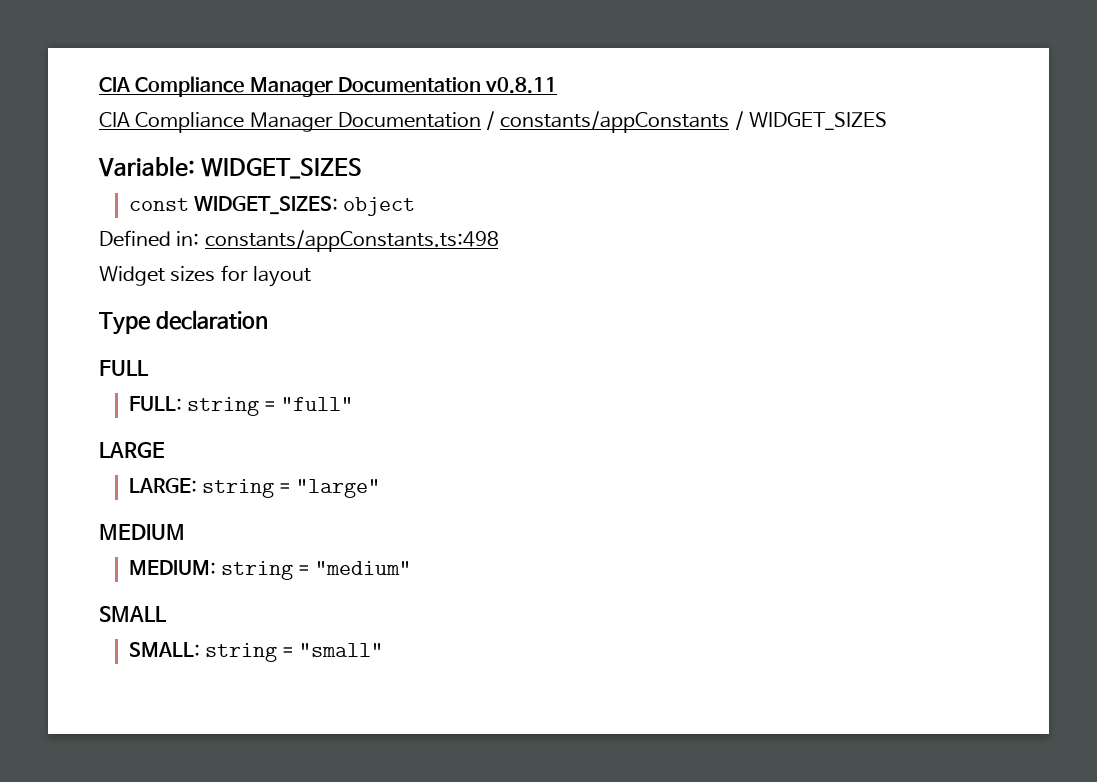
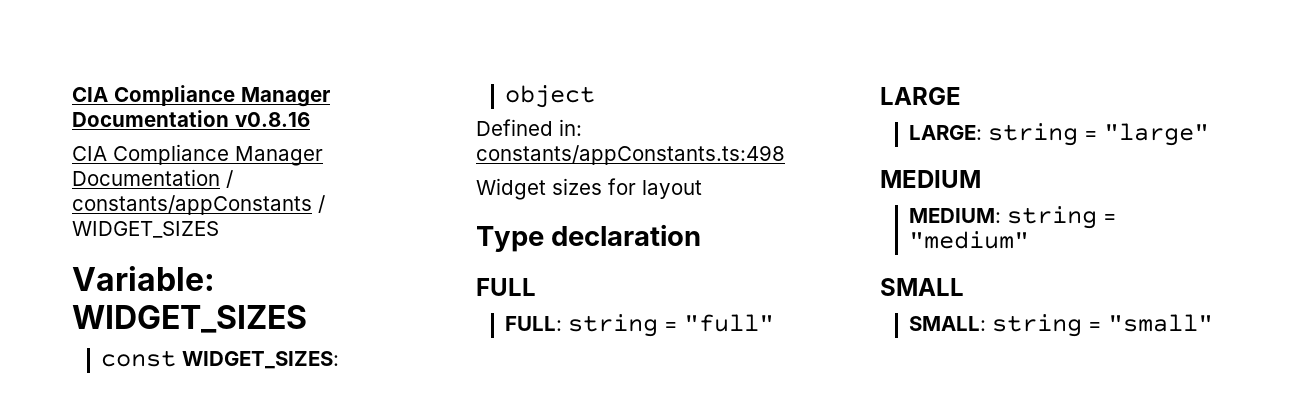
[99,76,558,97] CIA Compliance Manager Documentation v0.8.11 -> [72,85,330,107] [72,110,310,127] CIA Compliance Manager Documentation v0.8.16

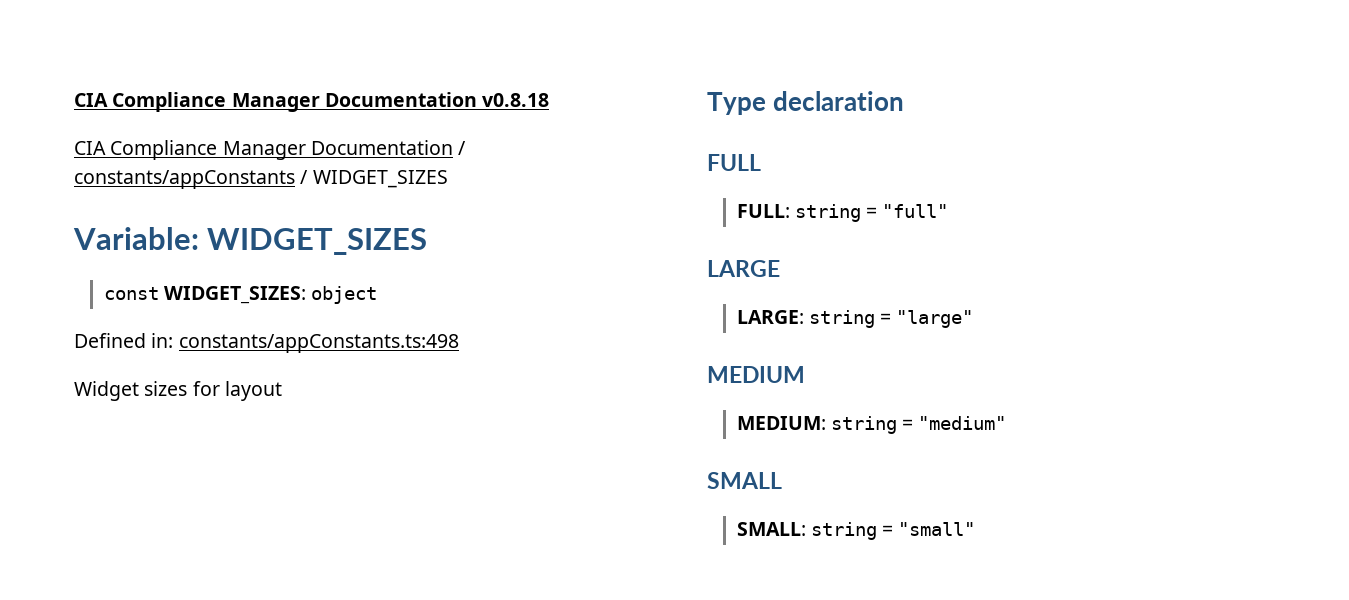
[72,85,330,107] [72,110,310,127] CIA Compliance Manager Documentation v0.8.16 -> [74,92,550,112] CIA Compliance Manager Documentation v0.8.18

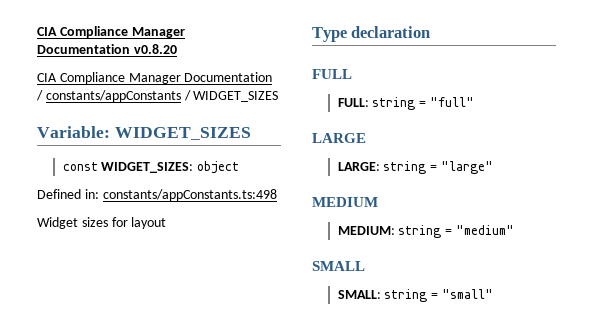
[74,92,550,112] CIA Compliance Manager Documentation v0.8.18 -> [37,26,185,38] [37,44,177,54] CIA Compliance Manager Documentation v0.8.20

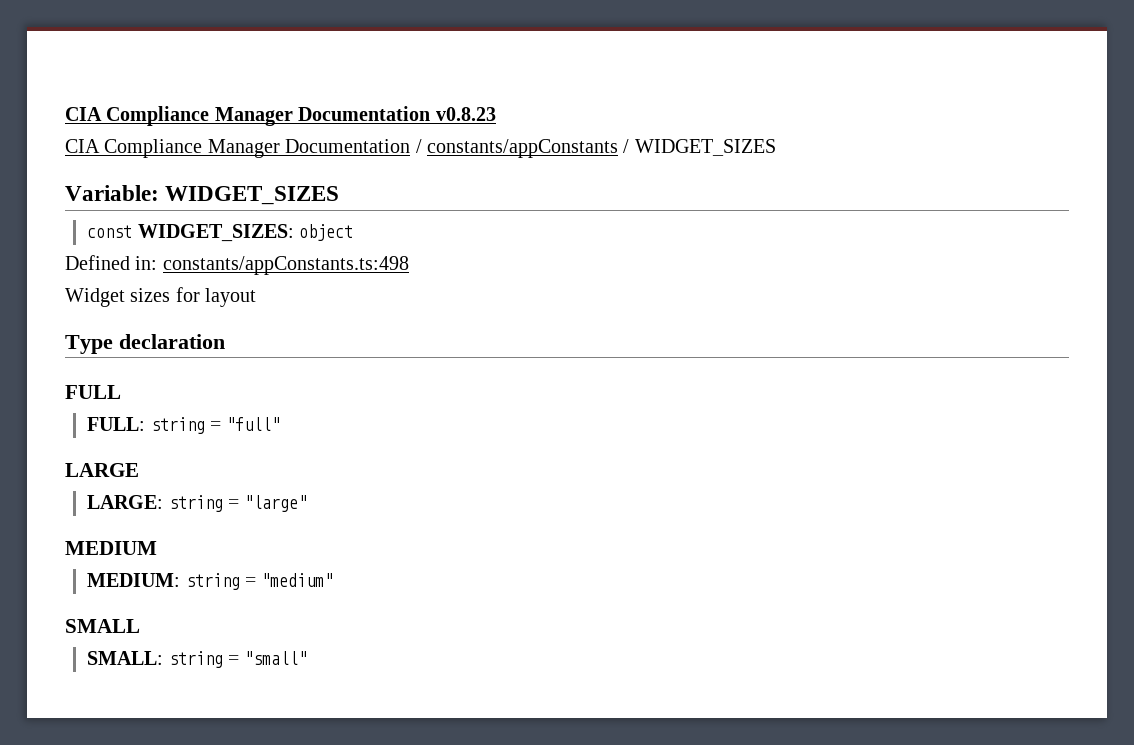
[37,26,185,38] [37,44,177,54] CIA Compliance Manager Documentation v0.8.20 -> [65,106,496,126] CIA Compliance Manager Documentation v0.8.23

